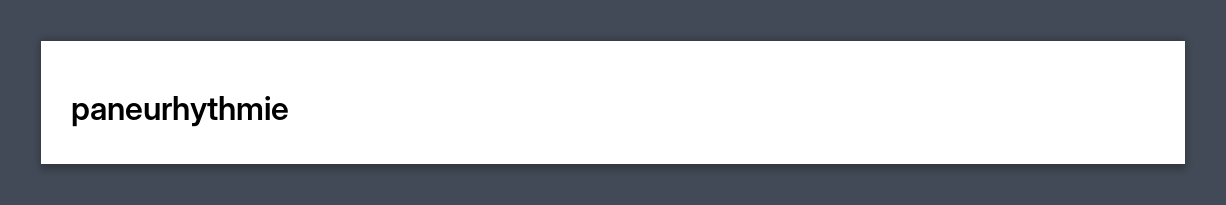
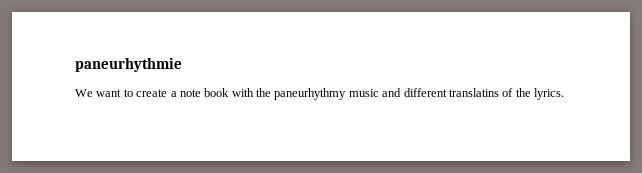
(289, 111) none -> [75,88,564,100] // We want to create a note book with the paneurhythmy music and different translatins of the lyrics.

